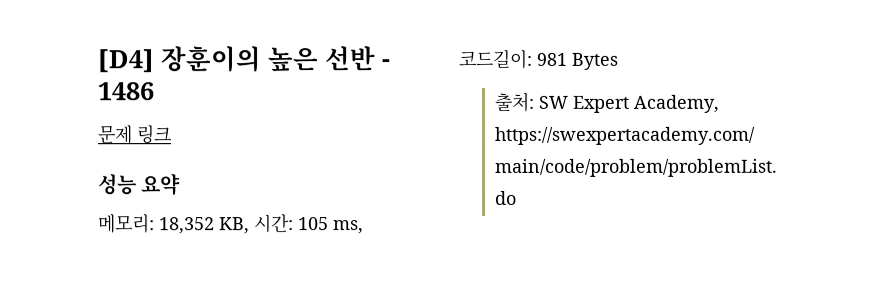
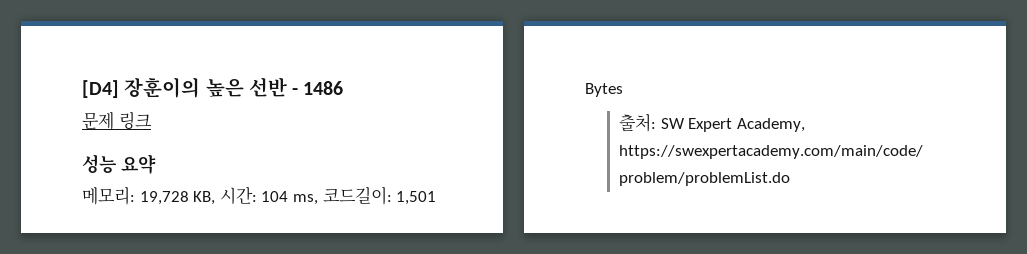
[159,217,215,235] 18,352 -> [139,191,189,205] 19,728
[298,217,329,231] 105 -> [261,191,289,202] 104
[536,52,567,66] 981 -> [396,191,437,205] 1,501

